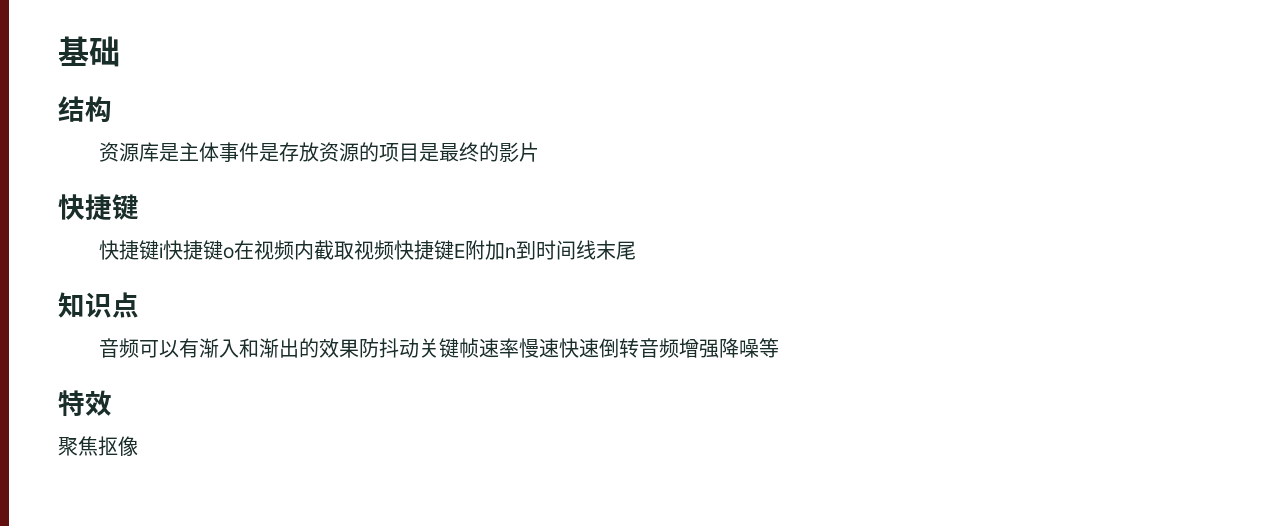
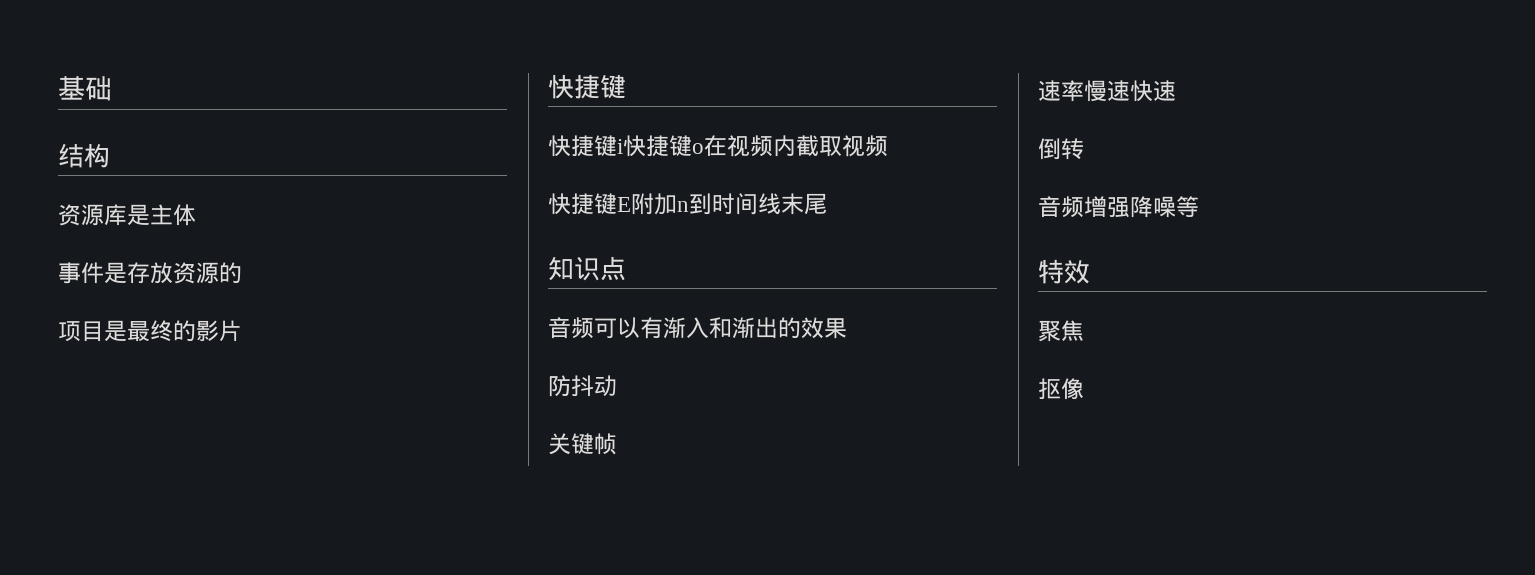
(220, 152) none -> (196, 215) //
(380, 152) none -> (242, 273) //
(395, 250) none -> (888, 146) //
(360, 348) none -> (847, 328) //
(420, 348) none -> (617, 386) //
(480, 348) none -> (617, 444) //
(600, 348) none -> (1176, 90) //
(640, 348) none -> (1084, 149) //
(98, 446) none -> (1084, 330) //

